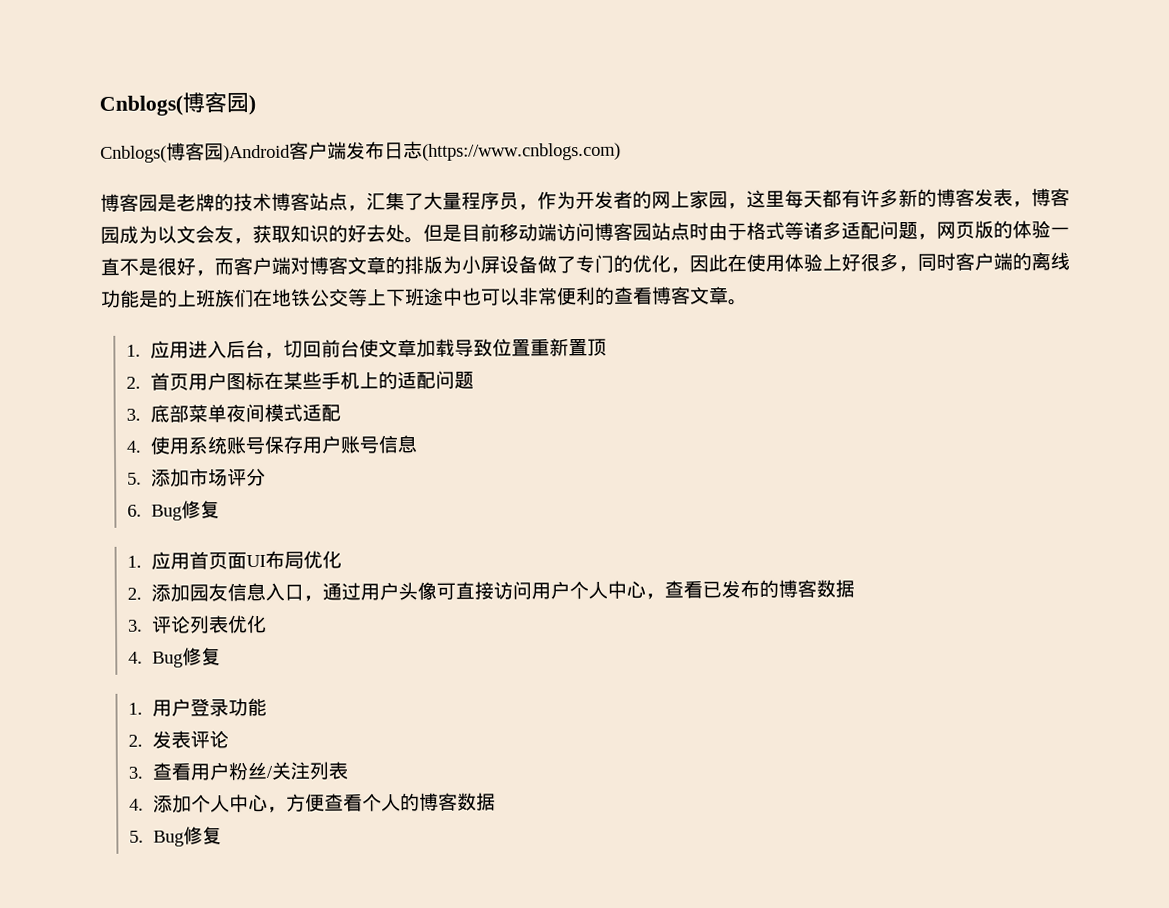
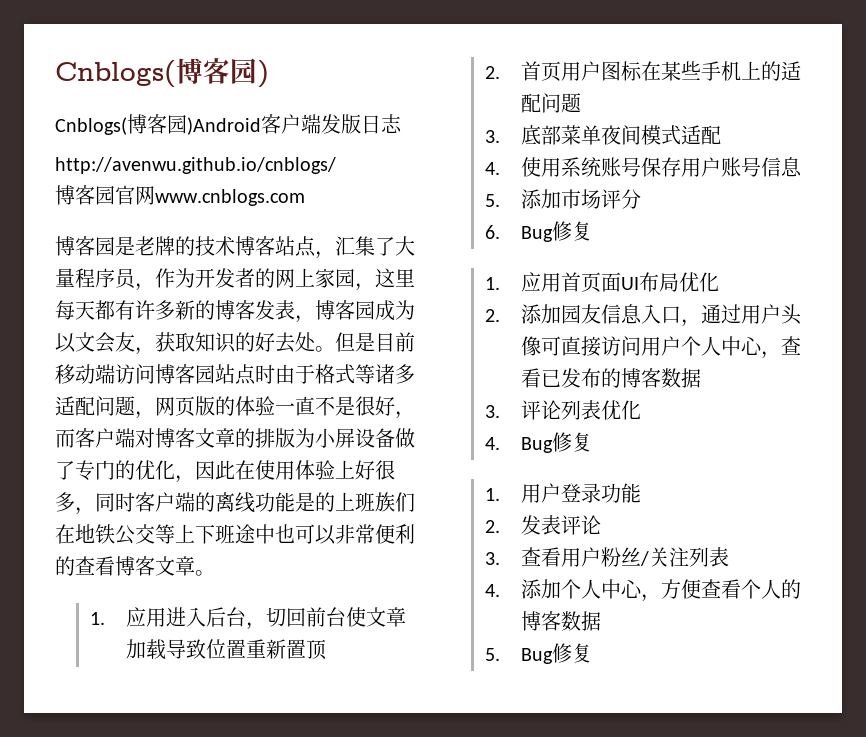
[365,141,385,160] 布 -> [341,114,361,134] 版
[422,142,621,161] (https://www.cnblogs.com) -> [55,157,336,174] [55,185,305,206] // http://avenwu.github.io/cnblogs/ // 博客园官网www.cnblogs.com

